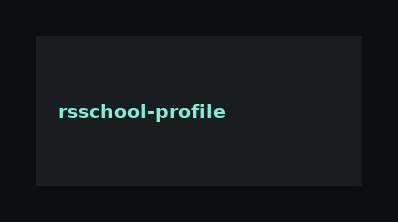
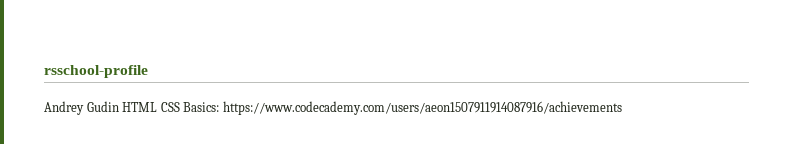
(226, 113) none -> [44,101,622,115] // Andrey Gudin HTML CSS Basics: https://www.codecademy.com/users/aeon1507911914087916/achievements

